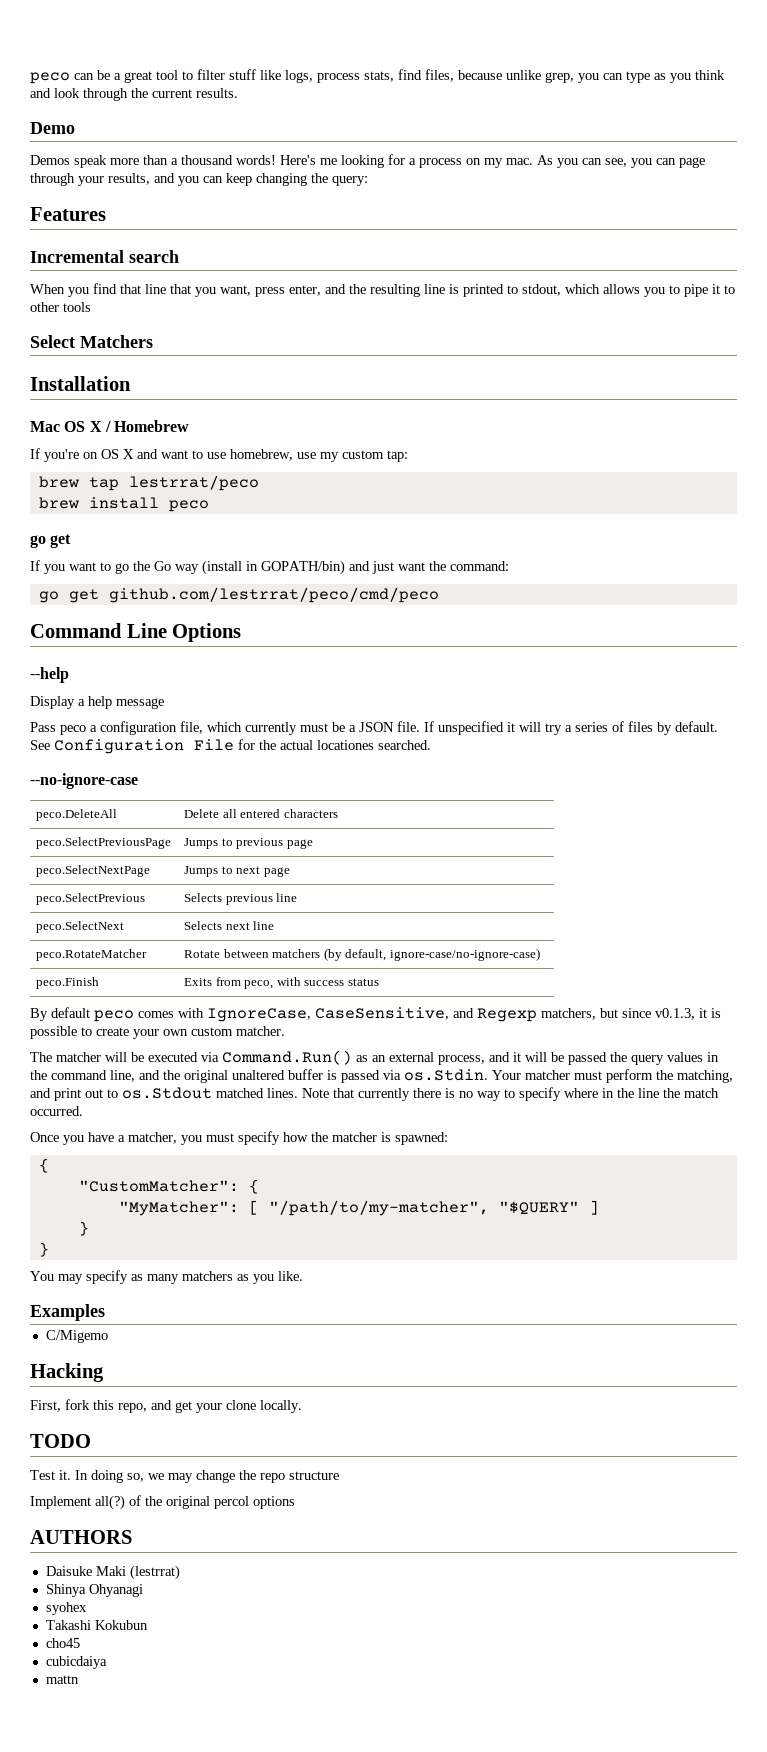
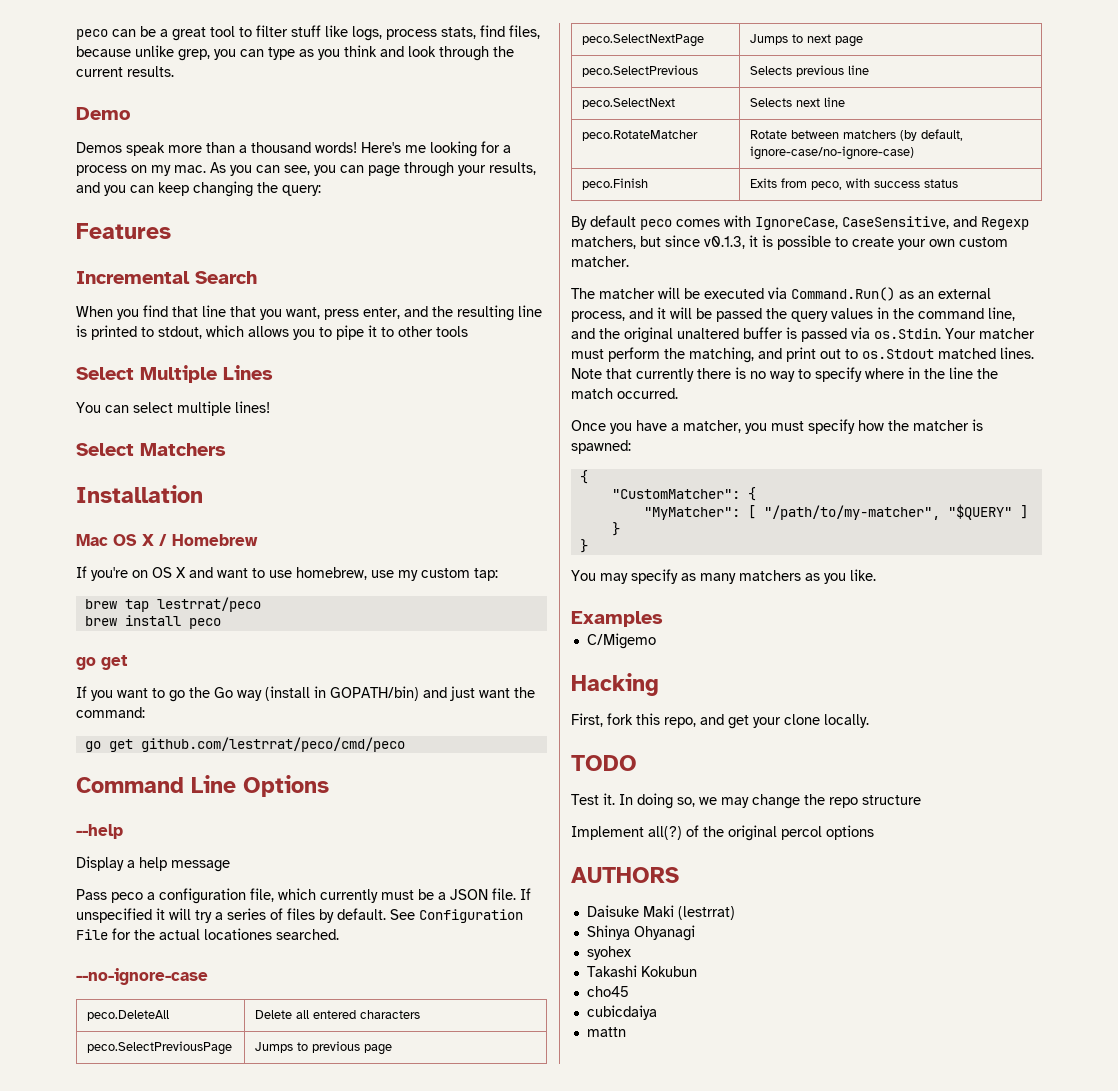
[129,250,179,263] search -> [195,271,257,284] Search
(91, 307) none -> [76,365,273,383] [76,401,270,416] // Select Multiple Lines // You can select multiple lines!

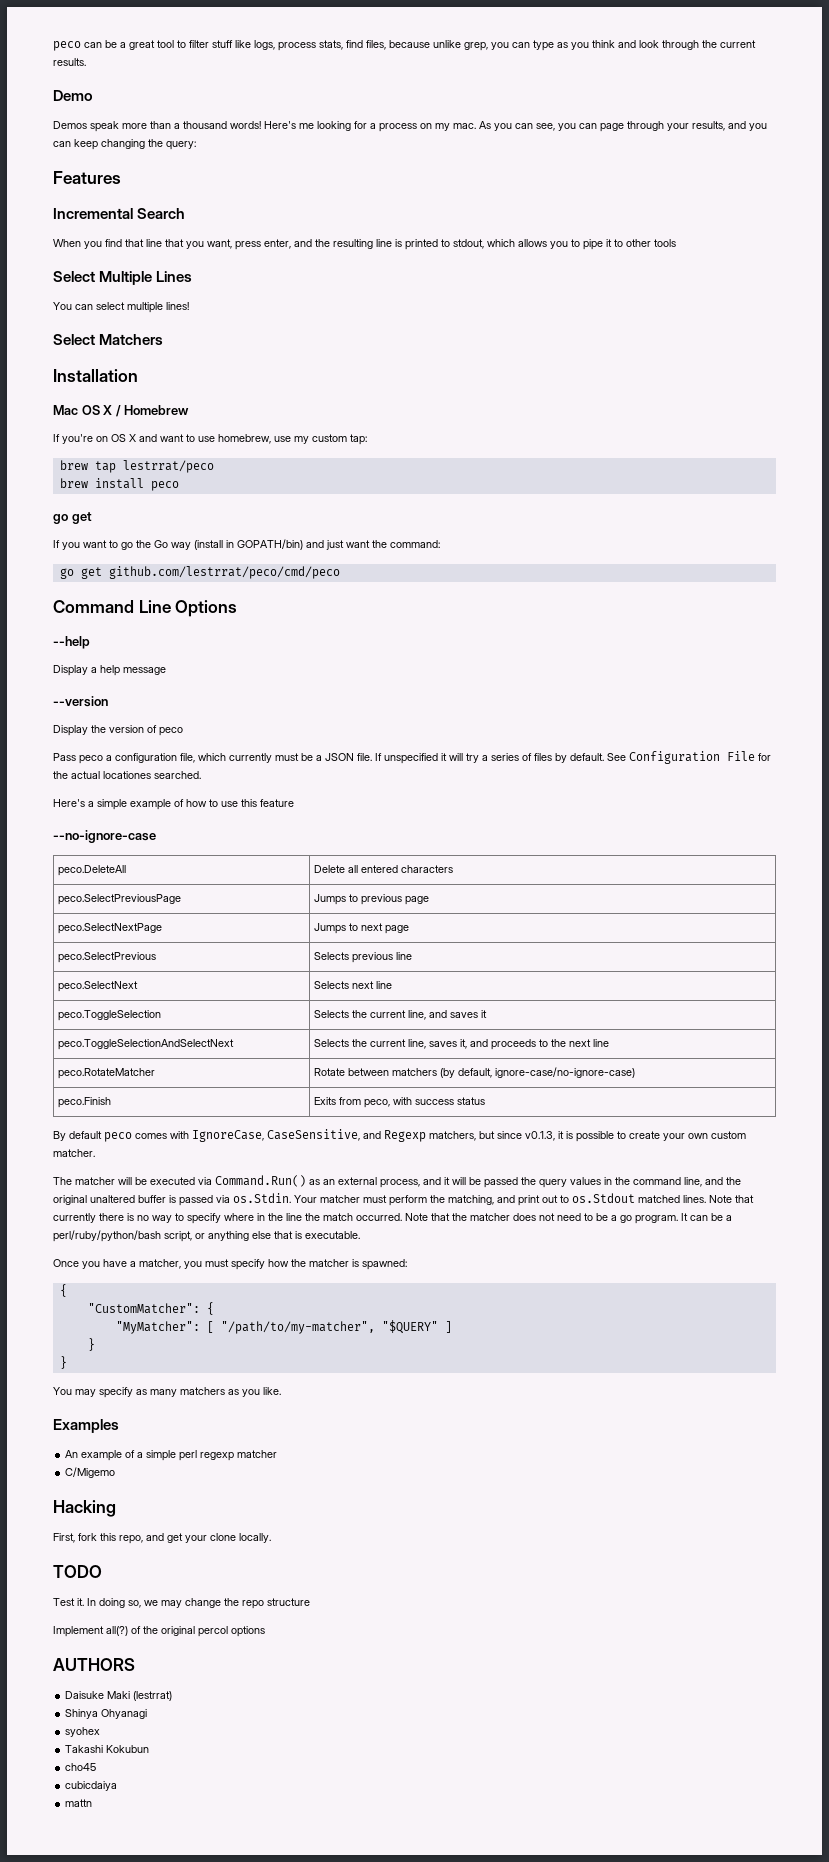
(230, 866) none -> [53,696,108,707] [53,725,183,736] // --version // Display the version of peco
(339, 934) none -> [53,799,294,810] // Here's a simple example of how to use this feature
(846, 102) none -> [57,1010,161,1021] [313,1010,487,1020] [57,1039,234,1050] [313,1039,609,1050] // peco.ToggleSelection | Selects the current line, and saves it // peco.ToggleSelectionAndSelectNext | Selects the current line, saves it, and proceeds to the next line
(678, 393) none -> [405,1213,732,1224] [53,1230,360,1242] Note that the matcher does not need to be a go program. It can be a perl/ruby/python/bash script, or anything else that is executable.
(663, 619) none -> [65,1450,278,1461] // An example of a simple perl regexp matcher

